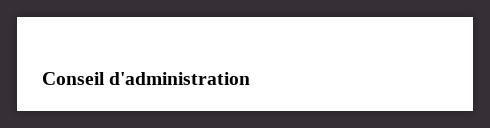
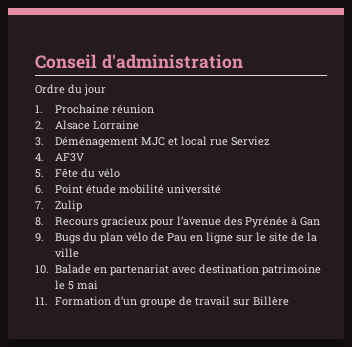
(251, 78) none -> [35,84,106,96] [35,104,154,114] [35,120,139,130] [35,136,270,148] [35,153,84,162] [35,168,120,178] [35,184,221,194] [35,200,82,212] [35,216,320,228] [35,232,317,244] [54,248,79,258] [35,264,321,276] [54,280,98,290] [35,296,289,308] // Ordre du jour // 1. Prochaine réunion // 2. Alsace Lorraine // 3. Déménagement MJC et local rue Serviez // 4. AF3V // 5. Fête du vélo // 6. Point étude mobilité université // 7. Zulip // 8. Recours gracieux pour l’avenue des Pyrénée à Gan // 9. Bugs du plan vélo de Pau en ligne sur le site de la ville // 10. Balade en partenariat avec destination patrimoine le 5 mai // 11. Formation d’un groupe de travail sur Billère

